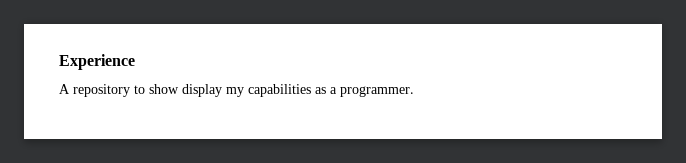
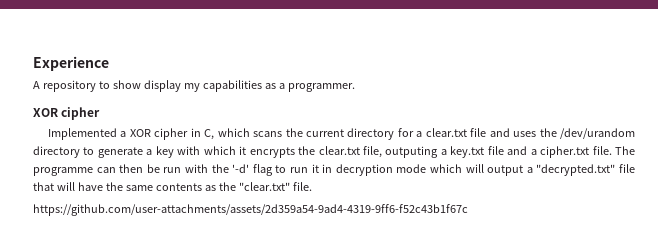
(414, 91) none -> [33,107,101,120] [47,128,636,140] [33,146,635,158] [33,164,636,176] [33,182,312,191] [33,204,468,216] // XOR cipher // Implemented a XOR cipher in C, which scans the current directory for a clear.txt file and uses the /dev/urandom directory to generate a key with which it encrypts the clear.txt file, outputing a key.txt file and a cipher.txt file. The programme can then be run with the '-d' flag to run it in decryption mode which will output a "decrypted.txt" file that will have the same contents as the "clear.txt" file. // https://github.com/user-attachments/assets/2d359a54-9ad4-4319-9ff6-f52c43b1f67c

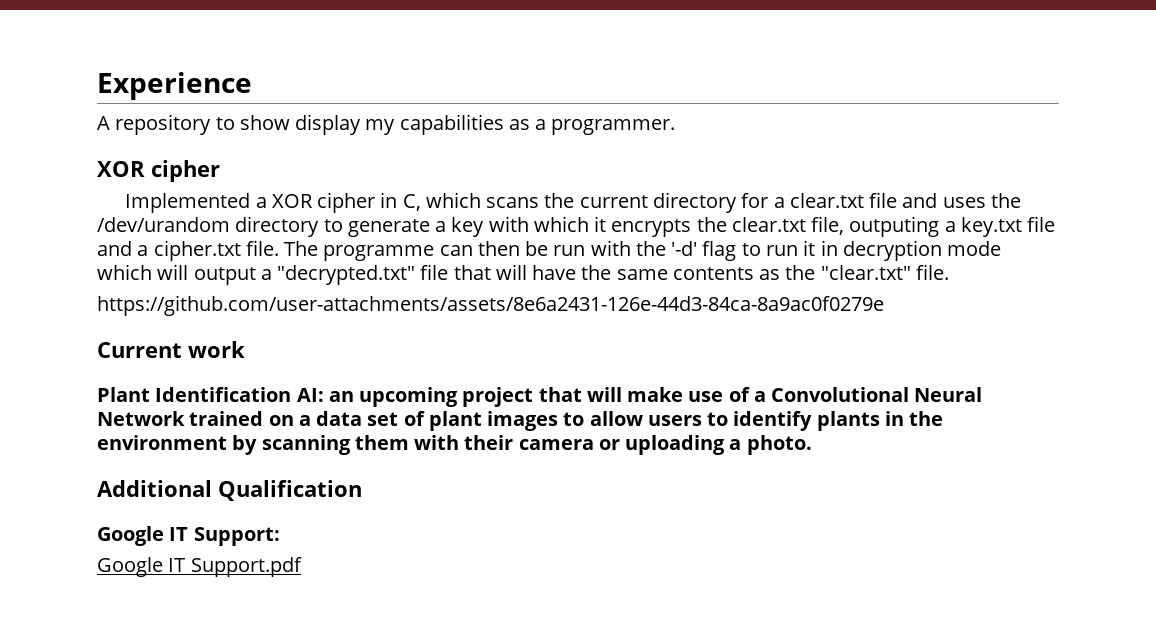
[33,204,468,216] https://github.com/user-attachments/assets/2d359a54-9ad4-4319-9ff6-f52c43b1f67c -> [97,295,884,316] [97,341,245,358] [97,387,983,407] [97,411,944,431] [97,435,812,455] [97,480,362,501] [97,526,280,546] [97,557,302,577] https://github.com/user-attachments/assets/8e6a2431-126e-44d3-84ca-8a9ac0f0279e // Current work // Plant Identification AI: an upcoming project that will make use of a Convolutional Neural Network trained on a data set of plant images to allow users to identify plants in the environment by scanning them with their camera or uploading a photo. // Additional Qualification // Google IT Support: // Google IT Support.pdf

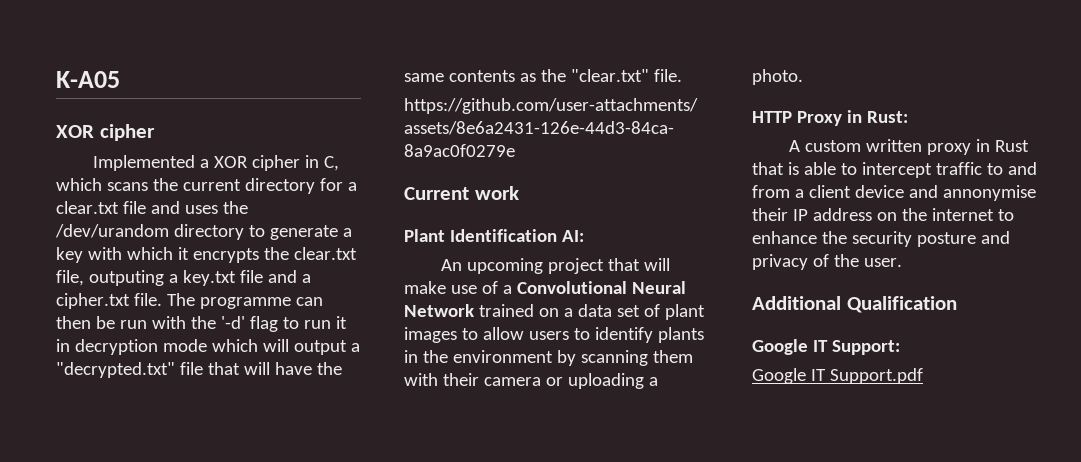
[97,72,252,100] [97,114,676,135] Experience // A repository to show display my capabilities as a programmer. -> [56,71,120,88] K-A05
[328,391,354,402] an -> [441,259,463,271] // An
(812, 445) none -> [752,110,908,126] [789,139,1030,155] [752,162,1037,178] [752,185,1036,201] [752,208,1014,221] [752,231,1010,247] [752,254,902,270] // HTTP Proxy in Rust: // A custom written proxy in Rust that is able to intercept traffic to and from a client device and annonymise their IP address on the internet to enhance the security posture and privacy of the user.

